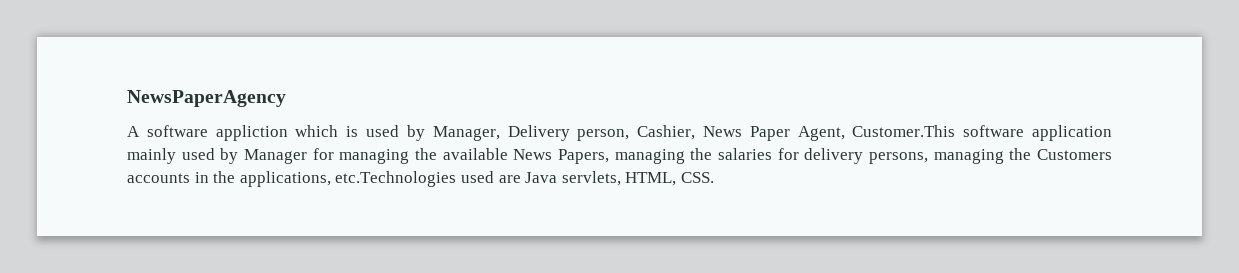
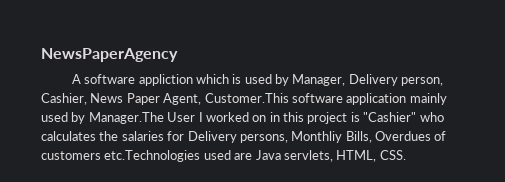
[244,148,1112,164] [127,171,331,187] Manager for managing the available News Papers, managing the salaries for delivery persons, managing the Customers accounts in the applications, -> [88,112,444,124] [41,131,447,143] [41,151,101,160] Manager.The User I worked on in this project is "Cashier" who calculates the salaries for Delivery persons, Monthliy Bills, Overdues of customers

